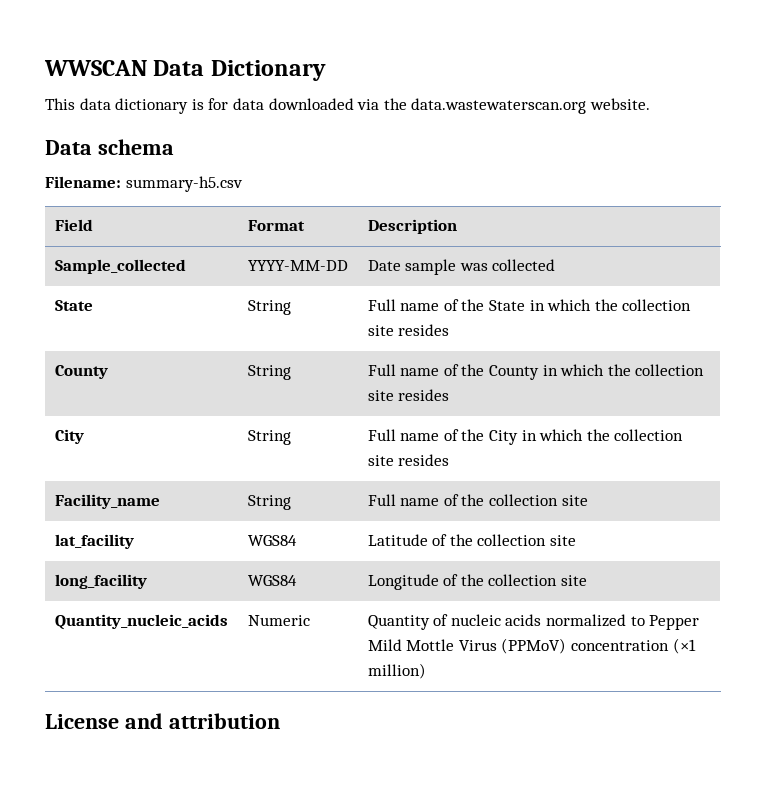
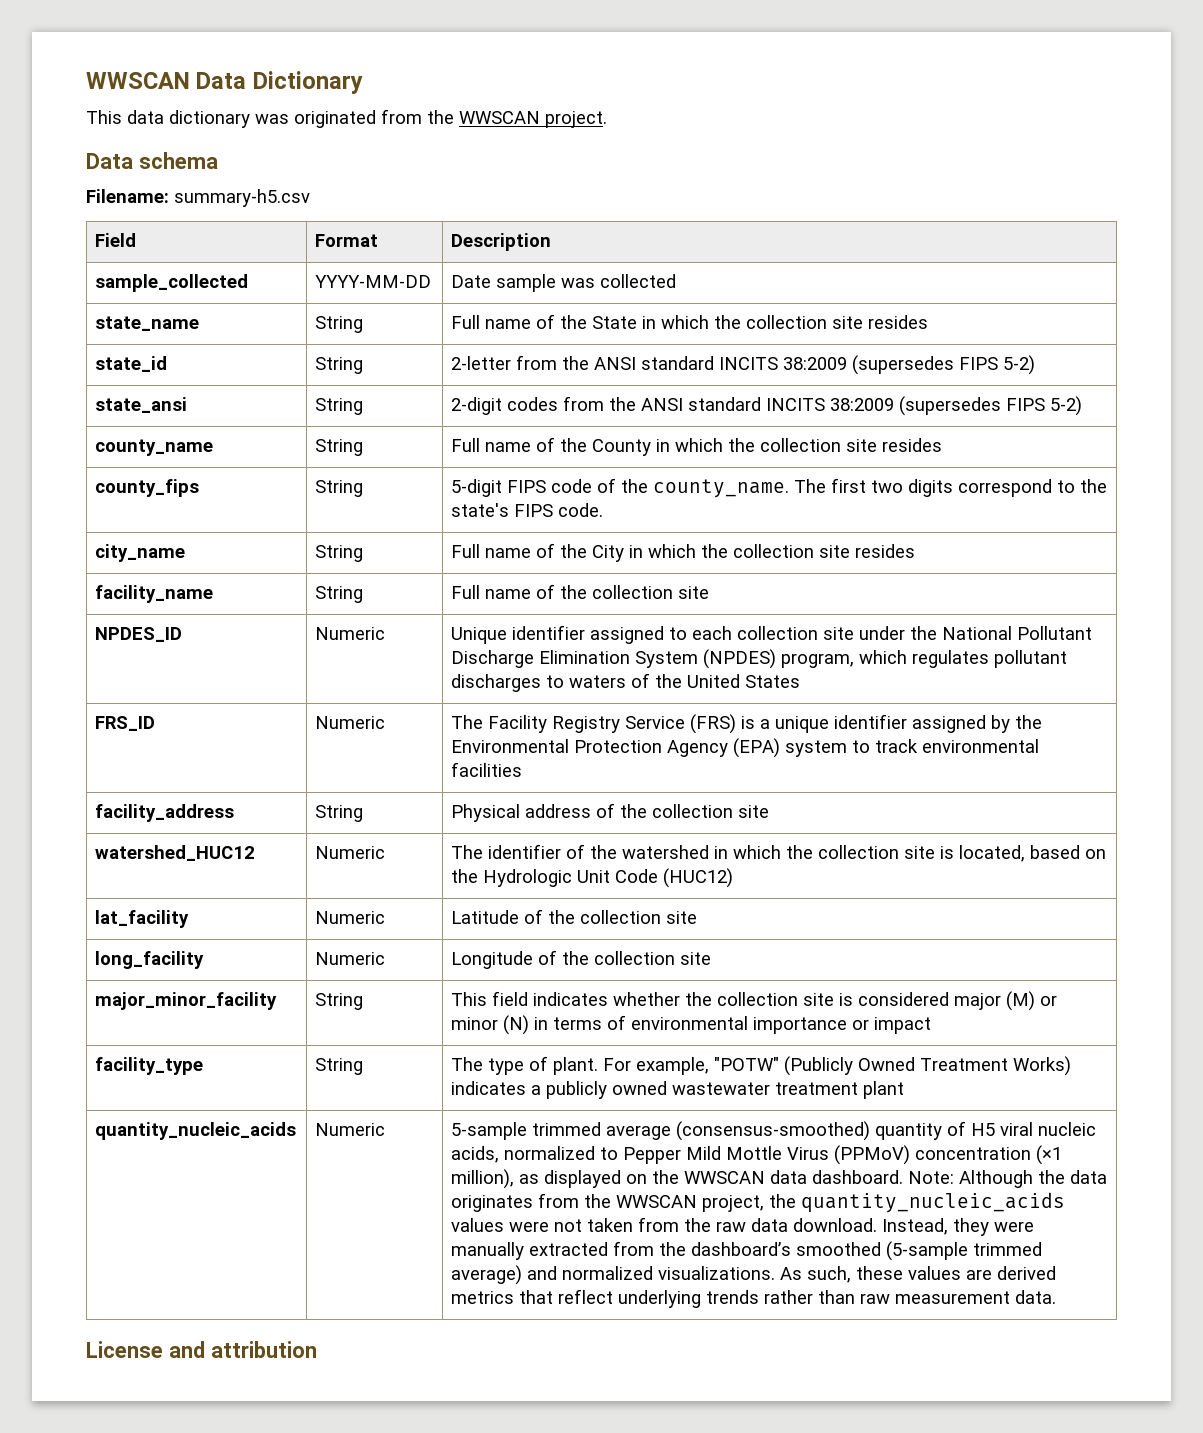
[191,98,650,114] is for data downloaded via the data.wastewaterscan.org website. -> [255,109,607,128] was originated from the WWSCAN project.
[54,259,186,274] Sample_collected -> [95,274,249,292] sample_collected
[54,300,93,311] State -> [95,316,200,331] state_name
[54,365,108,379] County -> [95,356,168,372] [315,357,364,374] [451,355,1036,375] [95,397,188,413] [315,398,364,415] [451,396,1083,416] [95,439,214,456] state_id | String | 2-letter from the ANSI standard INCITS 38:2009 (supersedes FIPS 5-2) // state_ansi | String | 2-digit codes from the ANSI standard INCITS 38:2009 (supersedes FIPS 5-2) // county_name
[54,429,84,444] City -> [95,479,200,497] [315,480,364,497] [451,478,1108,498] [451,503,604,517] [95,544,186,562] county_fips | String | 5-digit FIPS code of the county_name. The first two digits correspond to the state's FIPS code. // city_name
[54,494,160,509] Facility_name -> [95,585,214,603] facility_name
(588, 500) none -> [95,627,183,642] [315,627,386,640] [451,625,1093,644] [451,649,1068,669] [451,673,801,692] [95,716,156,731] [315,716,386,729] [451,714,1043,734] [451,738,1040,758] [451,762,523,777] [95,804,235,822] [315,805,364,822] [451,803,770,822] [95,845,256,861] [315,846,386,859] [451,844,1107,862] [451,868,734,888] // NPDES_ID | Numeric | Unique identifier assigned to each collection site under the National Pollutant Discharge Elimination System (NPDES) program, which regulates pollutant discharges to waters of the United States // FRS_ID | Numeric | The Facility Registry Service (FRS) is a unique identifier assigned by the Environmental Protection Agency (EPA) system to track environmental facilities // facility_address | String | Physical address of the collection site // watershed_HUC12 | Numeric | The identifier of the watershed in which the collection site is located, based on the Hydrologic Unit Code (HUC12)
[247,535,297,546] WGS84 -> [315,911,386,924] Numeric
[247,575,297,586] WGS84 -> [315,952,386,965] Numeric
[54,614,228,630] [247,615,310,626] [367,614,542,630] Quantity_nucleic_acids | Numeric | Quantity of nucleic acids -> [95,992,278,1010] [315,993,364,1010] [451,991,1058,1011] [451,1015,932,1035] [95,1057,204,1075] [315,1058,364,1075] [451,1056,1072,1076] [451,1081,905,1099] [95,1122,297,1140] [315,1123,386,1136] [451,1121,1097,1141] [451,1146,500,1163] major_minor_facility | String | This field indicates whether the collection site is considered major (M) or minor (N) in terms of environmental importance or impact // facility_type | String | The type of plant. For example, "POTW" (Publicly Owned Treatment Works) indicates a publicly owned wastewater treatment plant // quantity_nucleic_acids | Numeric | 5-sample trimmed average (consensus-smoothed) quantity of H5 viral nucleic acids,
[367,663,426,679] million) -> [451,1169,1108,1189] [451,1192,1066,1213] [451,1217,1035,1236] [451,1241,1043,1261] [451,1265,1057,1285] [451,1289,1057,1308] million), as displayed on the WWSCAN data dashboard. Note: Although the data originates from the WWSCAN project, the quantity_nucleic_acids values were not taken from the raw data download. Instead, they were manually extracted from the dashboard’s smoothed (5-sample trimmed average) and normalized visualizations. As such, these values are derived metrics that reflect underlying trends rather than raw measurement data.

